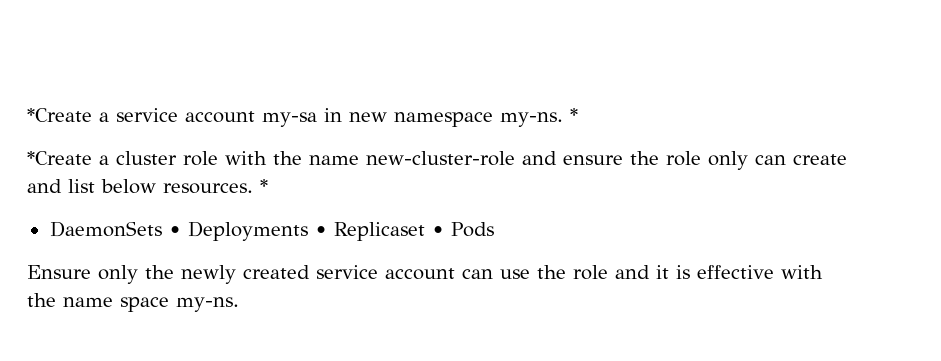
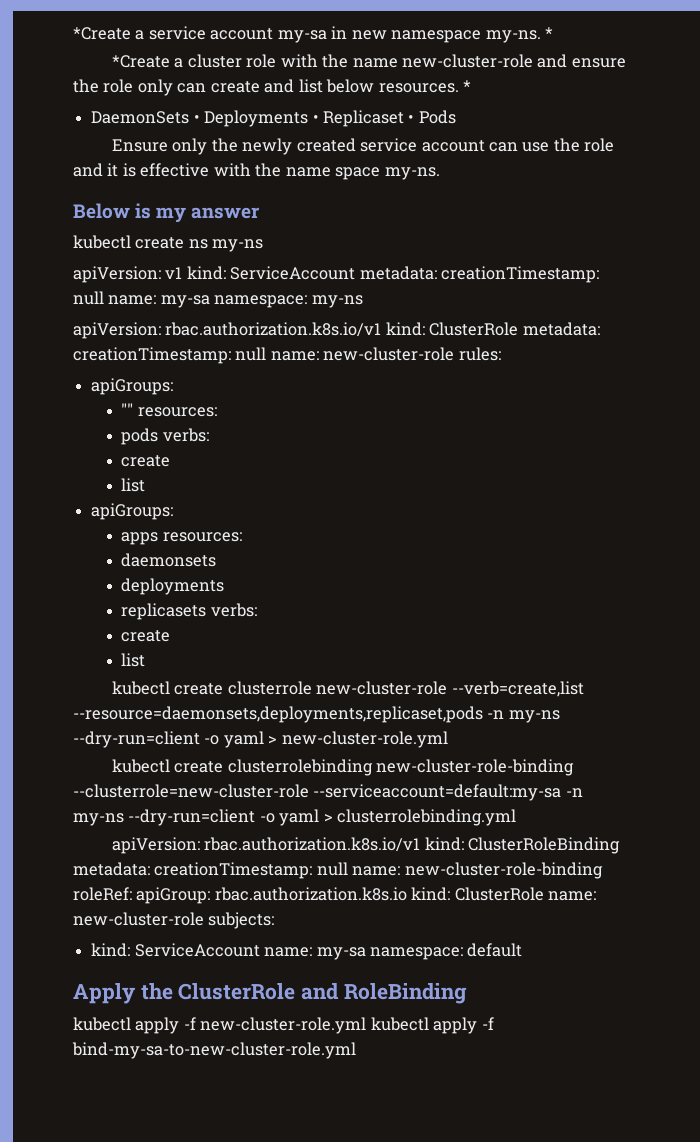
(239, 304) none -> [73,203,260,223] [73,235,264,252] [73,266,600,283] [73,291,363,308] [73,322,600,339] [73,347,501,364] [91,378,174,395] [121,403,217,417] [121,428,209,445] [121,455,171,467] [121,478,146,492] [91,503,174,520] [121,532,242,545] [121,553,217,567] [121,578,225,595] [121,603,257,620] [121,630,171,642] [121,653,146,667] [111,681,584,697] [73,706,560,723] [73,731,448,748] [111,759,575,776] [73,784,583,801] [73,809,517,826] [111,837,621,854] [73,862,603,879] [73,887,597,904] [73,912,275,929] [91,943,523,960] [73,983,467,1004] [73,1017,494,1034] [72,1042,356,1059] // Below is my answer // kubectl create ns my-ns // apiVersion: v1 kind: ServiceAccount metadata: creationTimestamp: null name: my-sa namespace: my-ns // apiVersion: rbac.authorization.k8s.io/v1 kind: ClusterRole metadata: creationTimestamp: null name: new-cluster-role rules: // apiGroups: // "" resources: // pods verbs: // create // list // apiGroups: // apps resources: // daemonsets // deployments // replicasets verbs: // create // list // kubectl create clusterrole new-cluster-role --verb=create,list --resource=daemonsets,deployments,replicaset,pods -n my-ns --dry-run=client -o yaml > new-cluster-role.yml // kubectl create clusterrolebinding new-cluster-role-binding --clusterrole=new-cluster-role --serviceaccount=default:my-sa -n my-ns --dry-run=client -o yaml > clusterrolebinding.yml // apiVersion: rbac.authorization.k8s.io/v1 kind: ClusterRoleBinding metadata: creationTimestamp: null name: new-cluster-role-binding roleRef: apiGroup: rbac.authorization.k8s.io kind: ClusterRole name: new-cluster-role subjects: // kind: ServiceAccount name: my-sa namespace: default // Apply the ClusterRole and RoleBinding // kubectl apply -f new-cluster-role.yml kubectl apply -f bind-my-sa-to-new-cluster-role.yml

